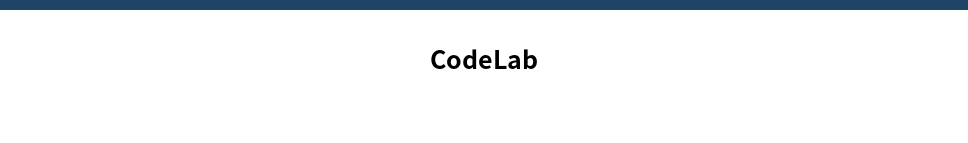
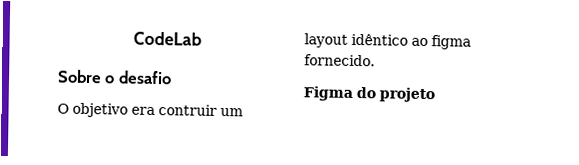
(538, 59) none -> [57,69,172,85] [57,102,243,118] [304,33,471,50] [304,54,375,67] [303,86,435,103] // Sobre o desafio // O objetivo era contruir um layout idêntico ao figma fornecido. // Figma do projeto

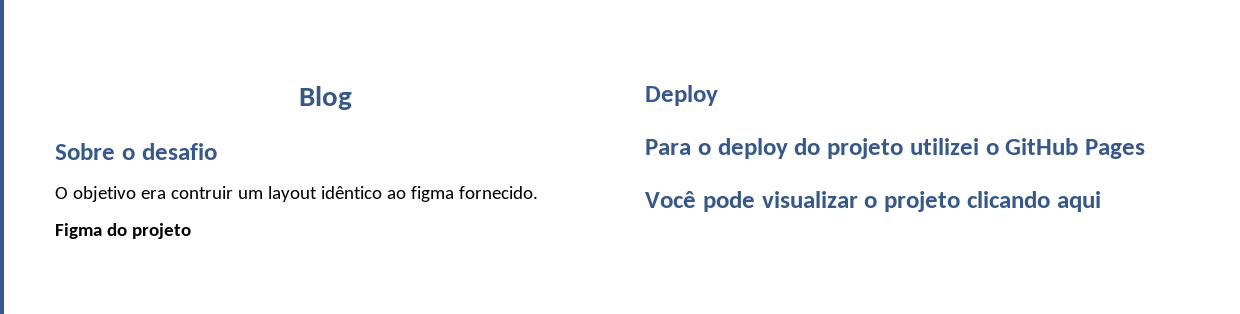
[132,31,202,46] CodeLab -> [298,86,352,110] Blog
(435, 95) none -> [645,85,718,106] [645,138,1145,159] [645,191,1101,212] // Deploy // Para o deploy do projeto utilizei o GitHub Pages // Você pode visualizar o projeto clicando aqui

